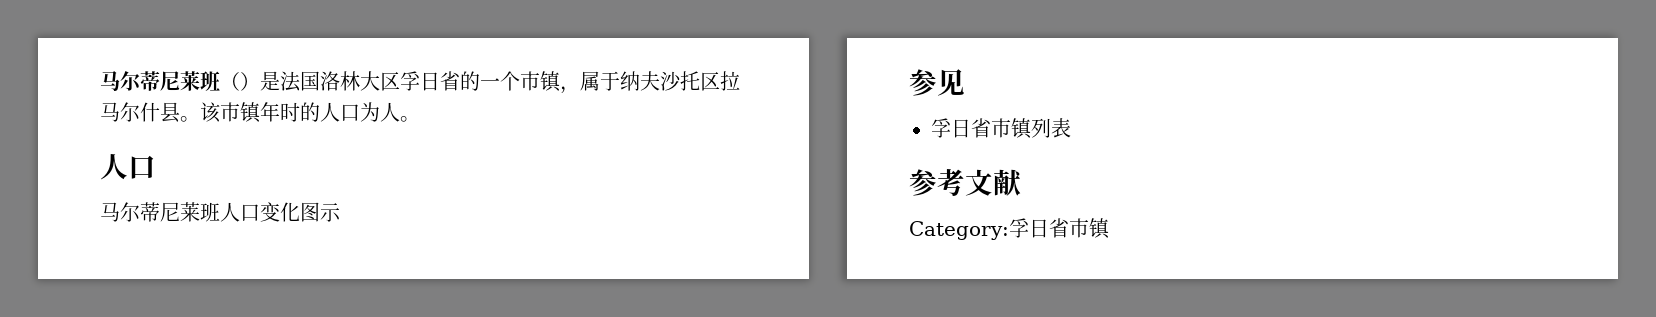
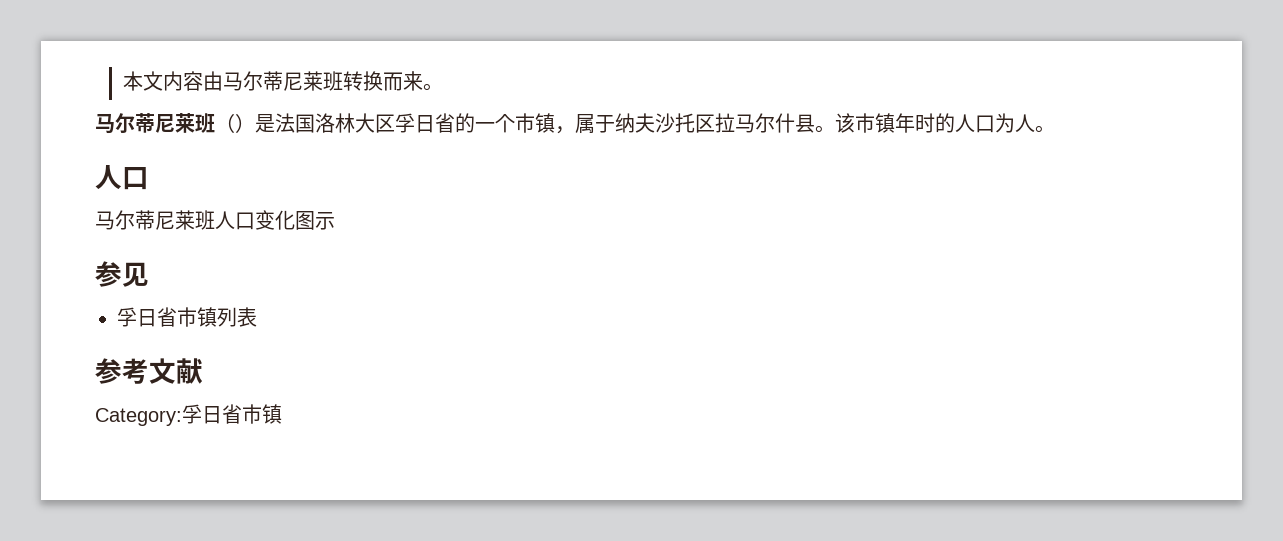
(100, 81) none -> [123,71,444,91] 本文内容由马尔蒂尼莱班转换而来。 //

